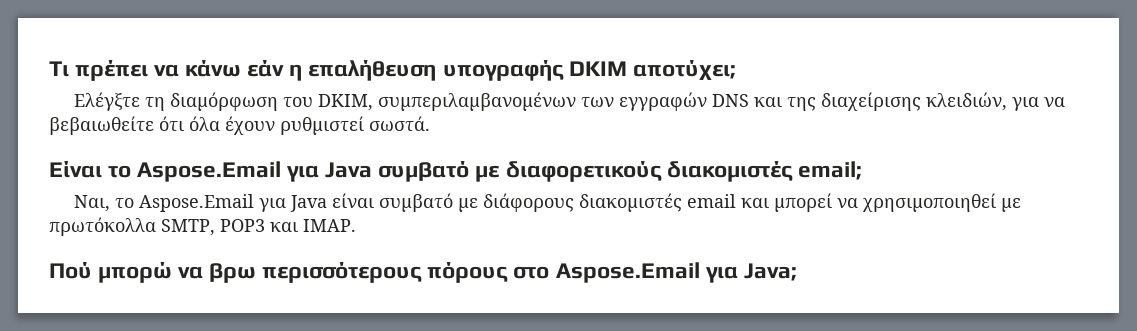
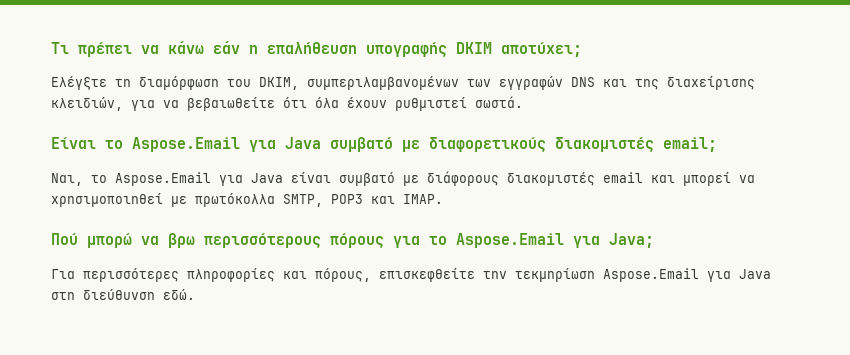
[513,266,550,279] στο -> [393,236,447,248] για το
(797, 272) none -> [51,268,771,282] [51,289,195,300] // Για περισσότερες πληροφορίες και πόρους, επισκεφθείτε την τεκμηρίωση Aspose.Email για Java στη διεύθυνση εδώ.

